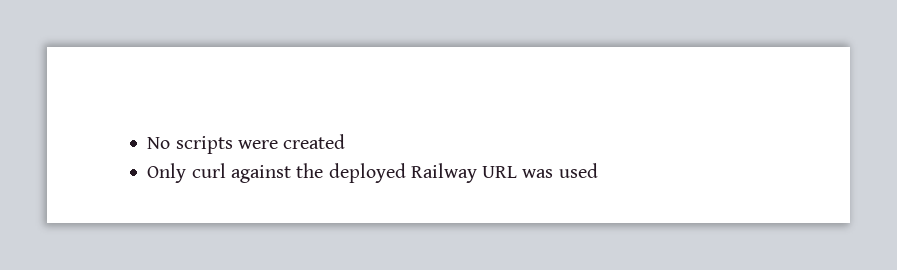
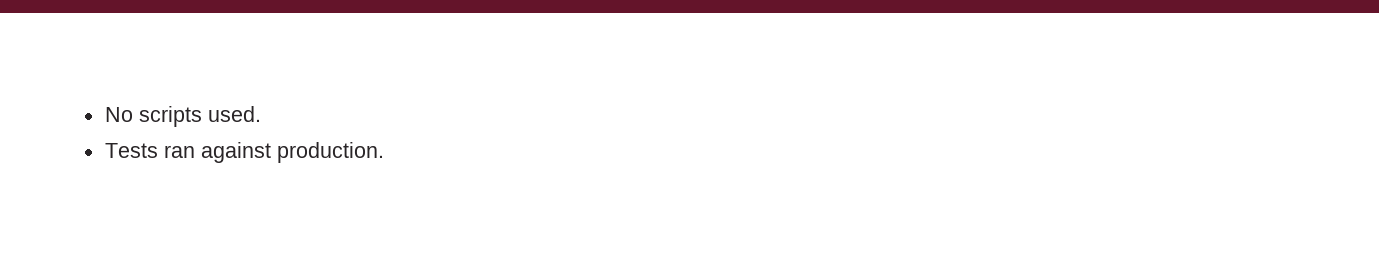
[237,134,346,149] [147,163,598,183] were created // Only curl against the deployed Railway URL was used -> [207,106,261,122] [104,142,384,163] used. // Tests ran against production.

